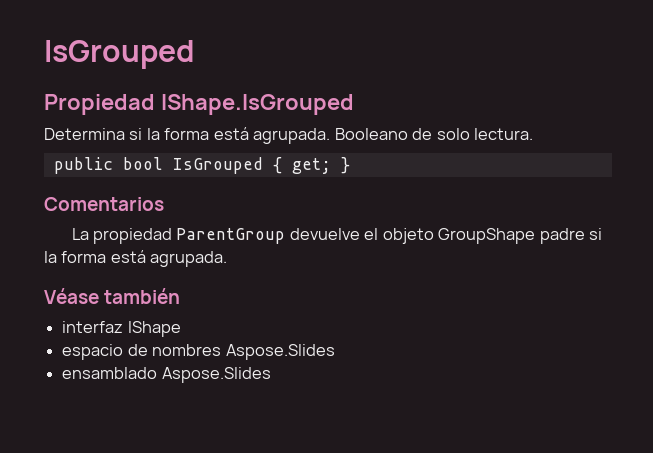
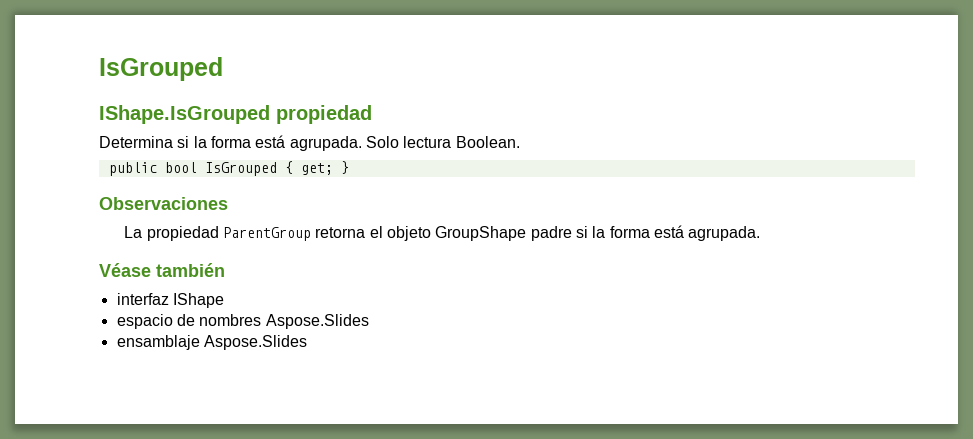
[44,94,155,115] Propiedad -> (223, 69) none
(354, 104) none -> [276,105,372,124] propiedad
[334,128,534,140] Booleano de solo lectura. -> [365,136,520,148] Solo lectura Boolean.
[44,197,164,211] Comentarios -> [99,197,228,210] Observaciones
[289,228,360,240] devuelve -> [315,227,366,238] retorna
[62,367,158,379] ensamblado -> [116,335,200,350] ensamblaje

